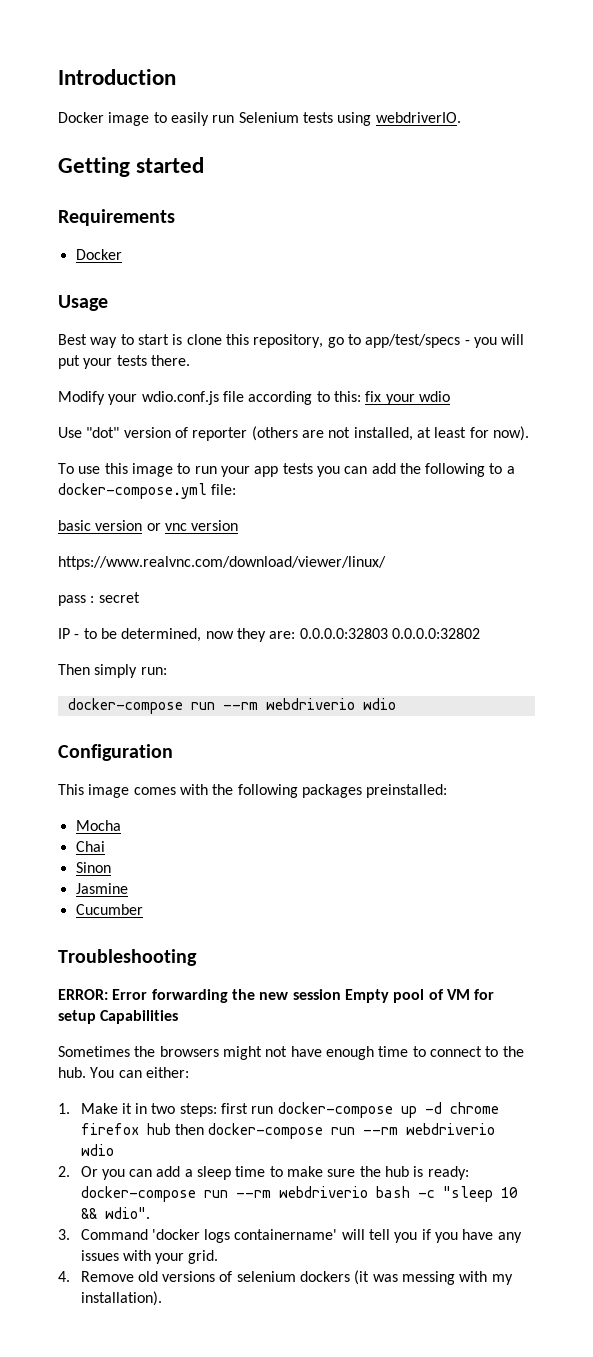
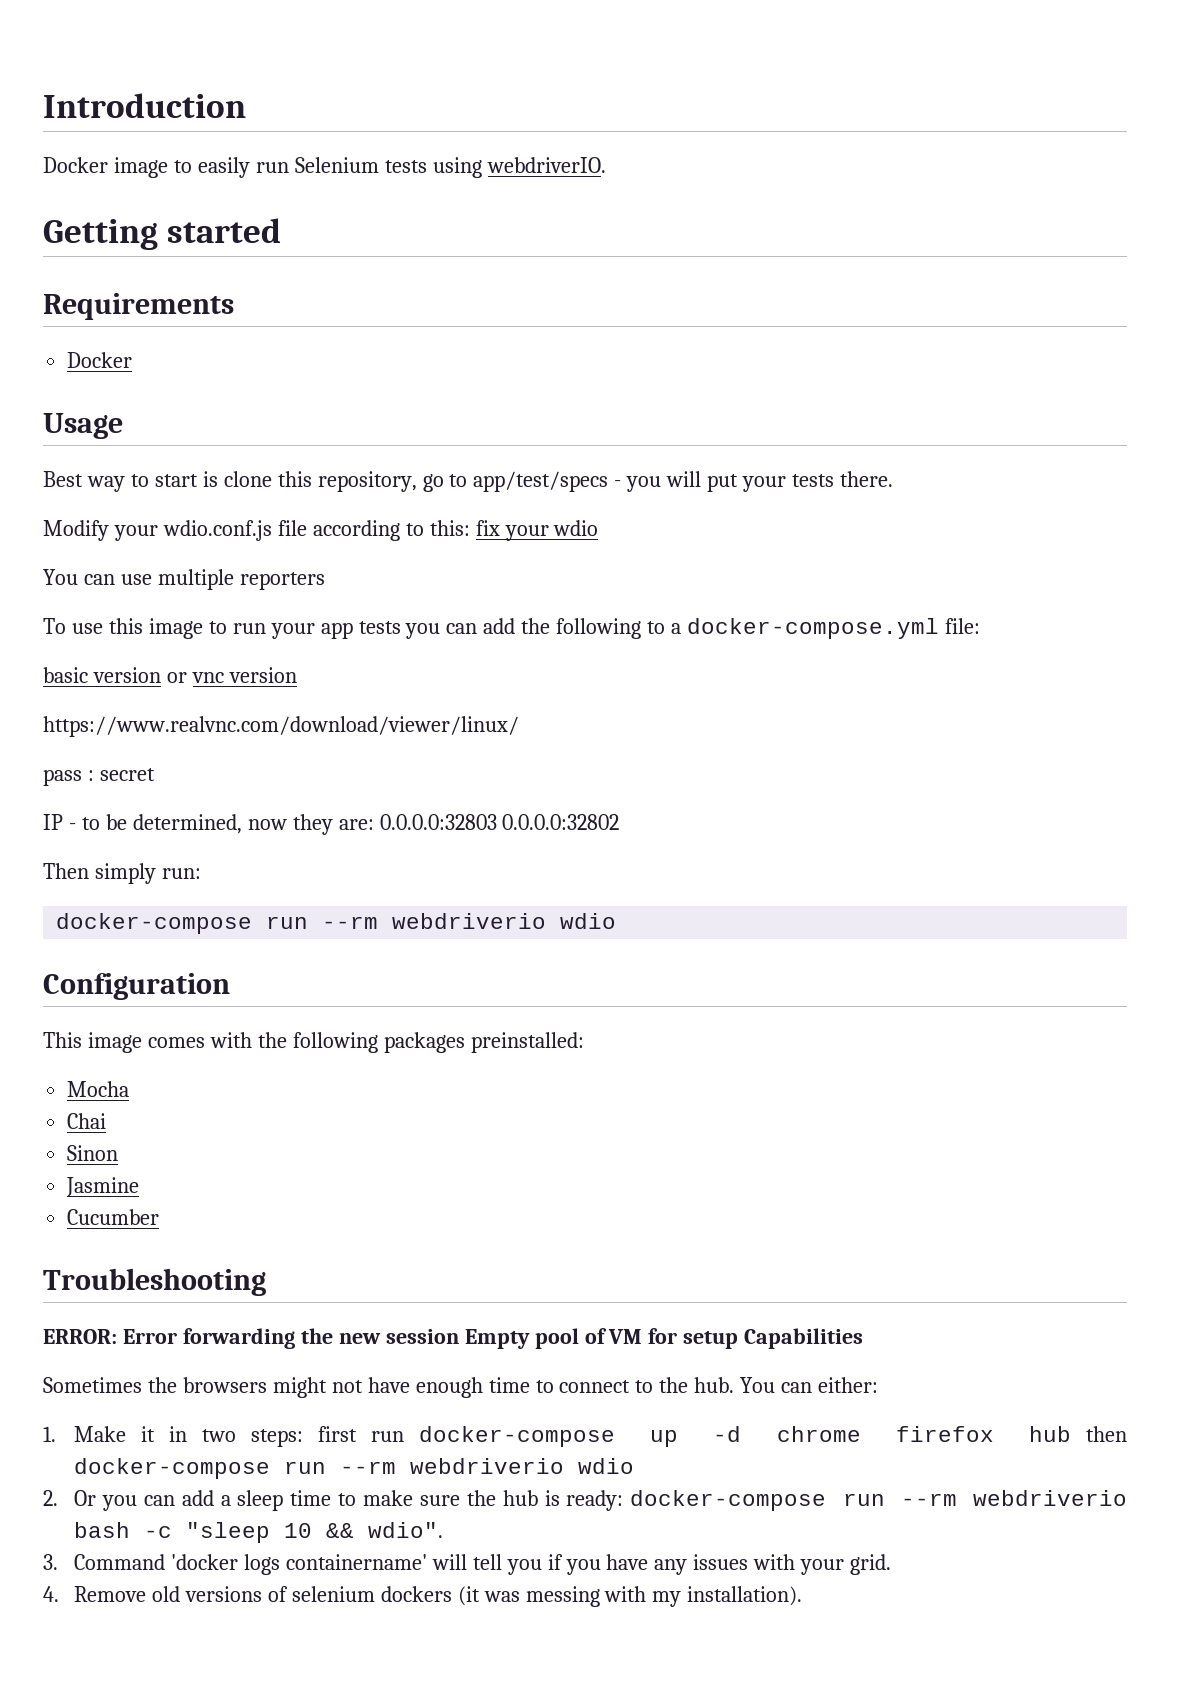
[58,426,529,441] Use "dot" version of reporter (others are not installed, at least for now). -> [43,569,325,590] You can use multiple reporters

